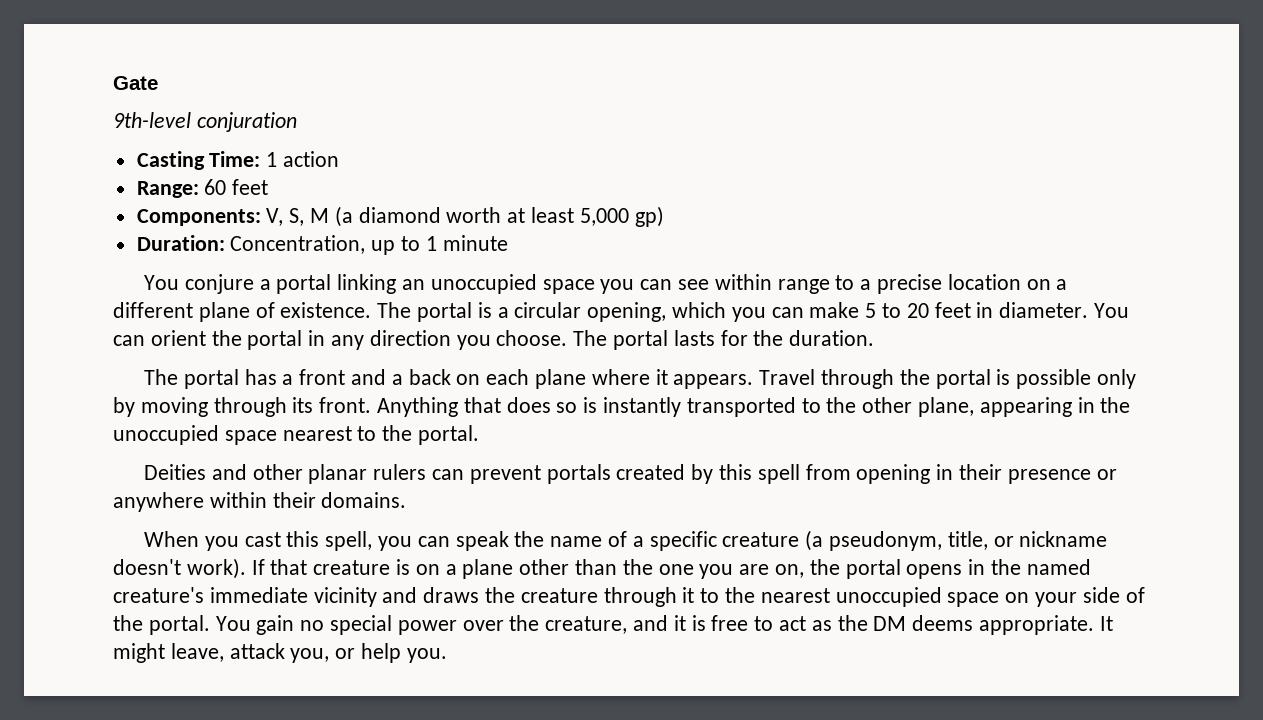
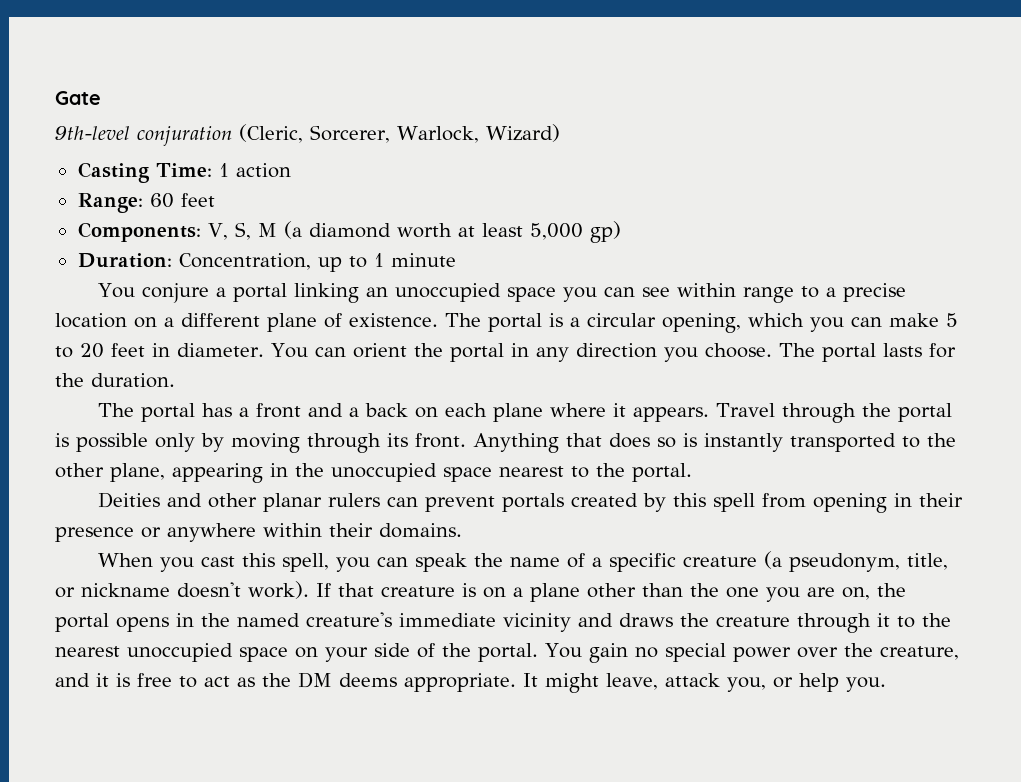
(297, 122) none -> [239,124,560,143] (Cleric, Sorcerer, Warlock, Wizard)

